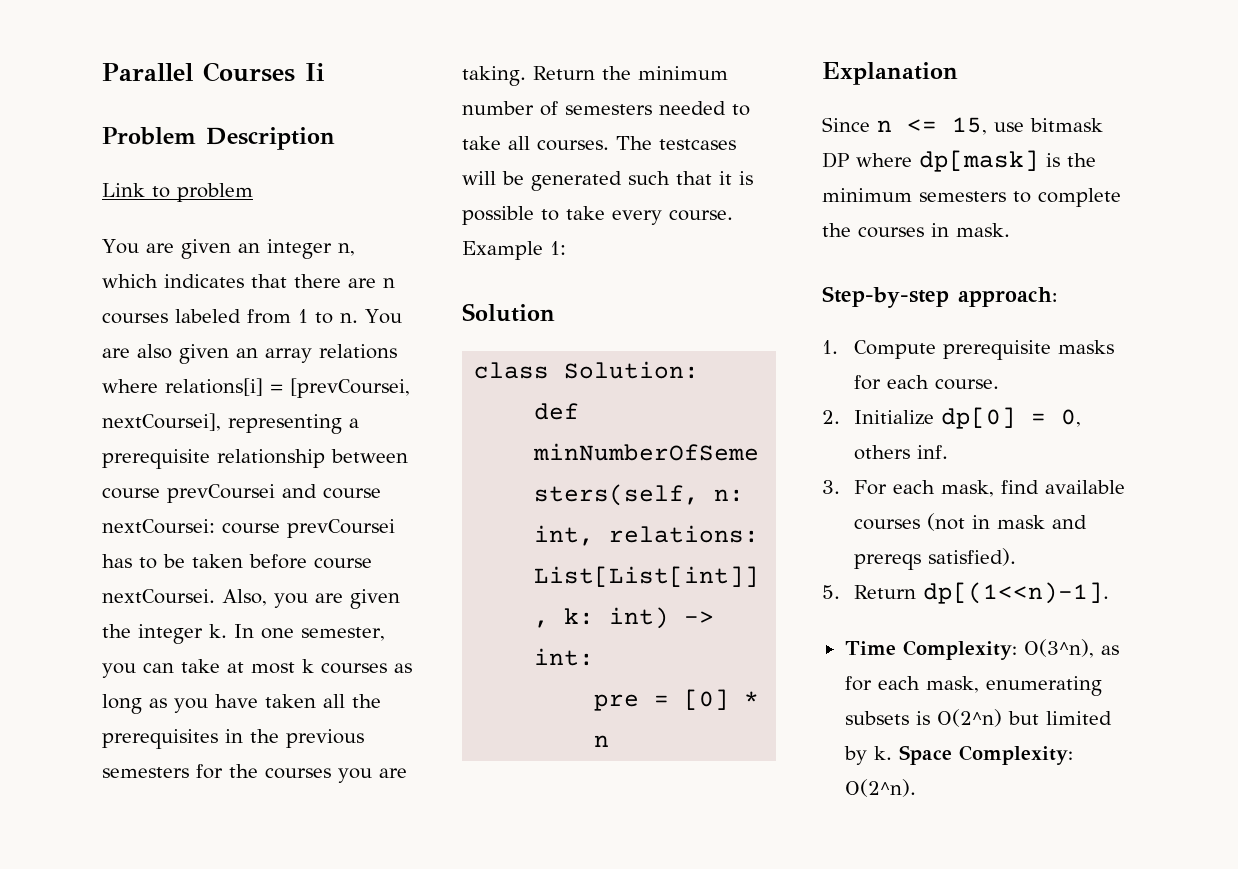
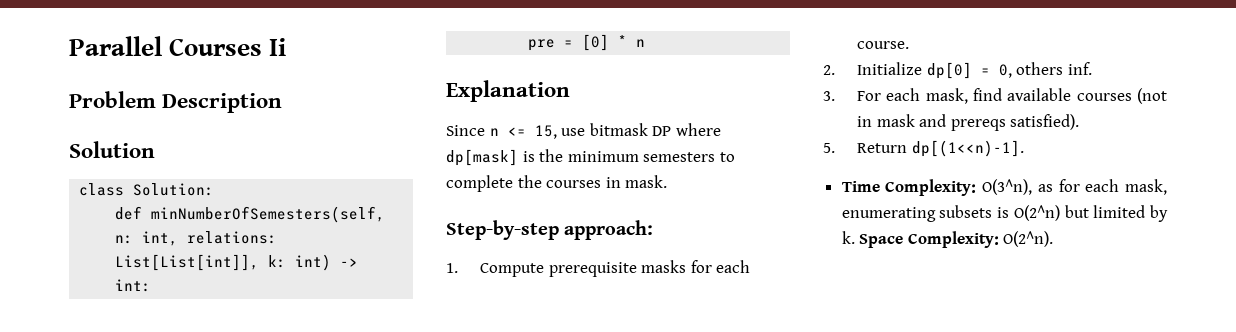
[102,183,253,202] [102,239,355,259] [102,274,395,288] [102,309,402,324] [102,344,397,364] [102,378,410,398] [102,413,359,434] [102,449,408,469] [102,484,381,503] [102,519,395,538] [102,554,372,569] [102,589,400,609] [102,624,385,644] [102,659,412,678] [102,694,381,714] [102,729,364,749] [102,764,407,783] [462,66,728,86] [462,101,750,116] [462,136,736,151] [462,171,753,191] [462,206,733,225] [462,241,566,260] // Link to problem // You are given an integer n, which indicates that there are n courses labeled from 1 to n. You are also given an array relations where relations[i] = [prevCoursei, nextCoursei], representing a prerequisite relationship between course prevCoursei and course nextCoursei: course prevCoursei has to be taken before course nextCoursei. Also, you are given the integer k. In one semester, you can take at most k courses as long as you have taken all the prerequisites in the previous semesters for the courses you are taking. Return the minimum number of semesters needed to take all courses. The testcases will be generated such that it is possible to take every course. Example 1: -> (283, 103) none

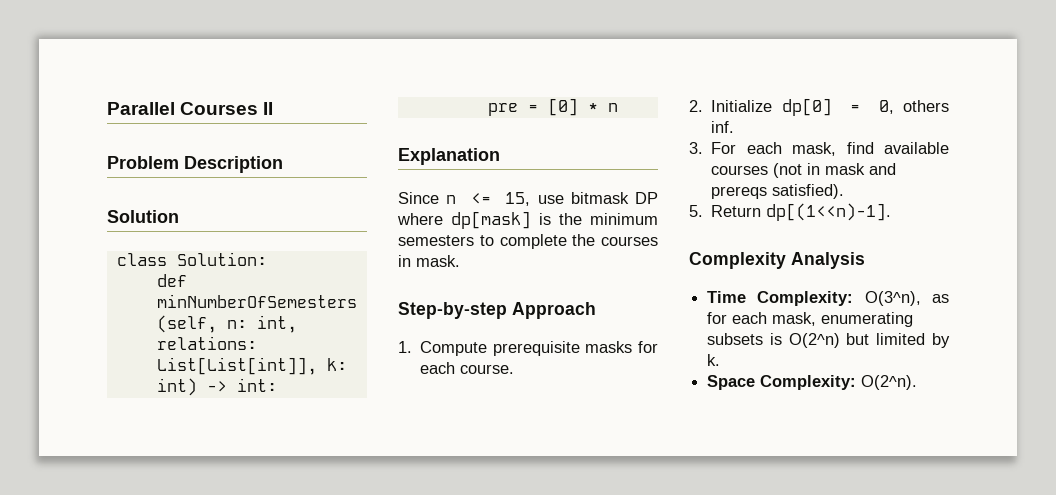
[269,38,287,56] Ii -> [263,102,274,115] II
[564,220,654,240] approach: -> [512,302,596,319] Approach
(1024, 148) none -> [689,252,865,269] // Complexity Analysis
(855, 237) none -> (721, 360) //

